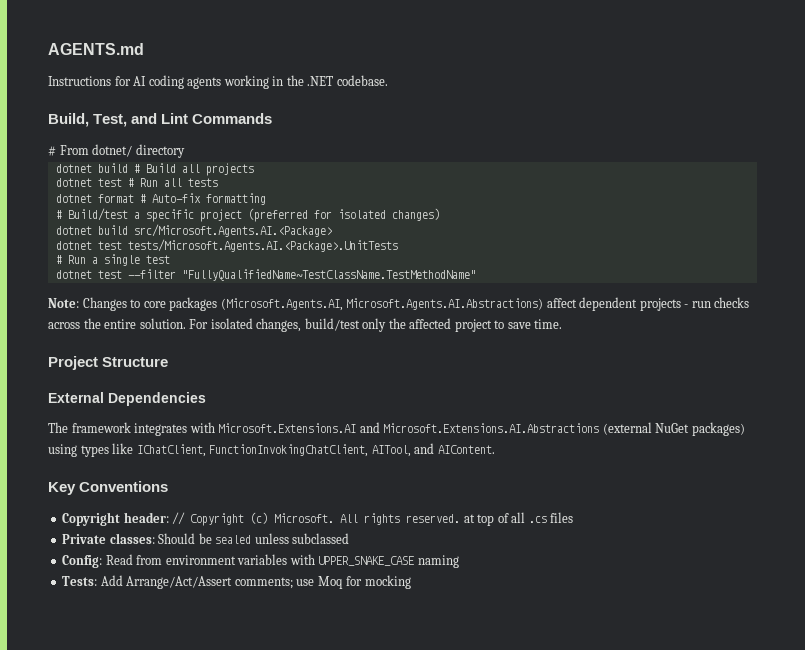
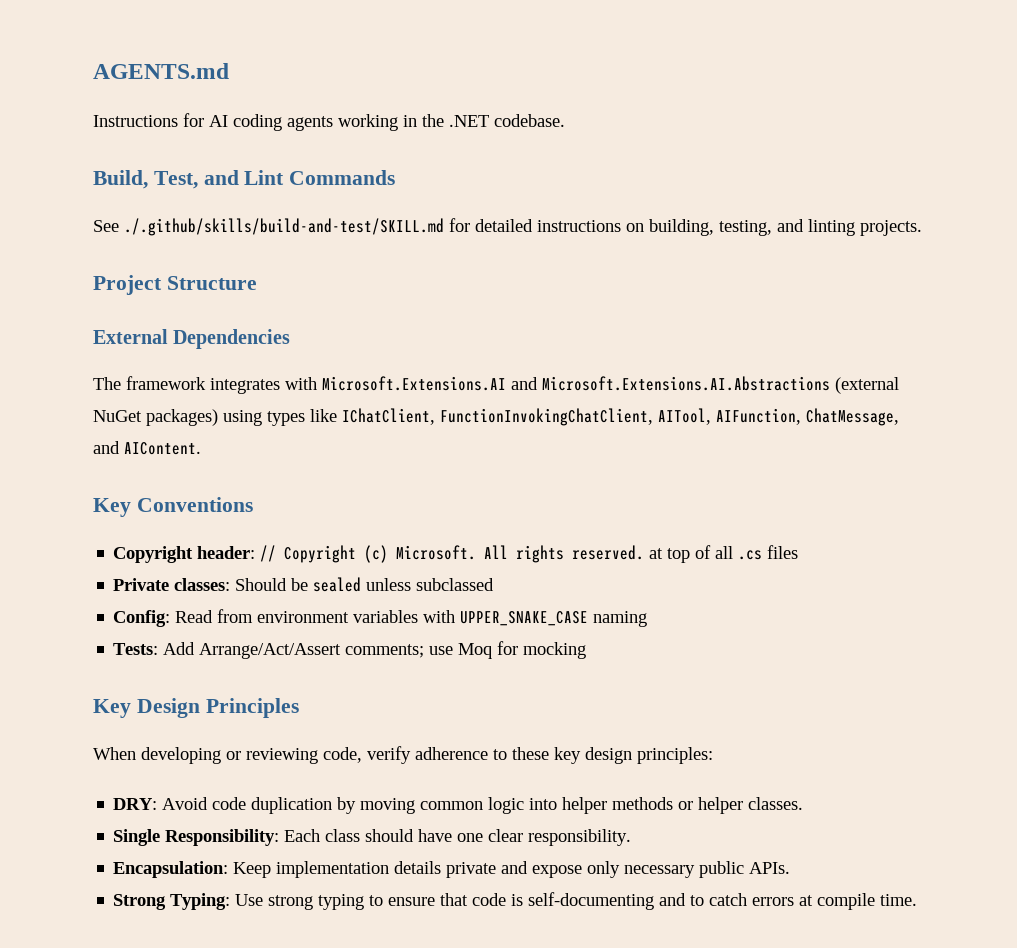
[48,144,185,158] [55,163,254,176] [55,178,218,187] [55,193,266,205] [55,208,440,222] [55,224,332,237] [55,239,398,252] [55,254,170,266] [55,269,476,281] [48,297,750,311] [48,318,563,332] # From dotnet/ directory // dotnet build # Build all projects // dotnet test # Run all tests // dotnet format # Auto-fix formatting // # Build/test a specific project (preferred for isolated changes) // dotnet build src/Microsoft.Agents.AI.<Package> // dotnet test tests/Microsoft.Agents.AI.<Package>.UnitTests // # Run a single test // dotnet test --filter "FullyQualifiedName~TestClassName.TestMethodName" // Note: Changes to core packages (Microsoft.Agents.AI, Microsoft.Agents.AI.Abstractions) affect dependent projects - run checks across the entire solution. For isolated changes, build/test only the affected project to save time. -> [93,218,922,236] See ./.github/skills/build-and-test/SKILL.md for detailed instructions on building, testing, and linting projects.
(411, 451) none -> [716,408,899,426] AIFunction, ChatMessage,
(411, 582) none -> [93,698,299,718] [93,746,713,764] [113,797,804,814] [113,829,632,846] [113,861,791,878] [113,892,918,910] // Key Design Principles // When developing or reviewing code, verify adherence to these key design principles: // DRY: Avoid code duplication by moving common logic into helper methods or helper classes. // Single Responsibility: Each class should have one clear responsibility. // Encapsulation: Keep implementation details private and expose only necessary public APIs. // Strong Typing: Use strong typing to ensure that code is self-documenting and to catch errors at compile time.

